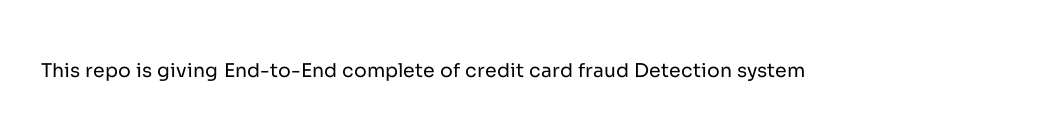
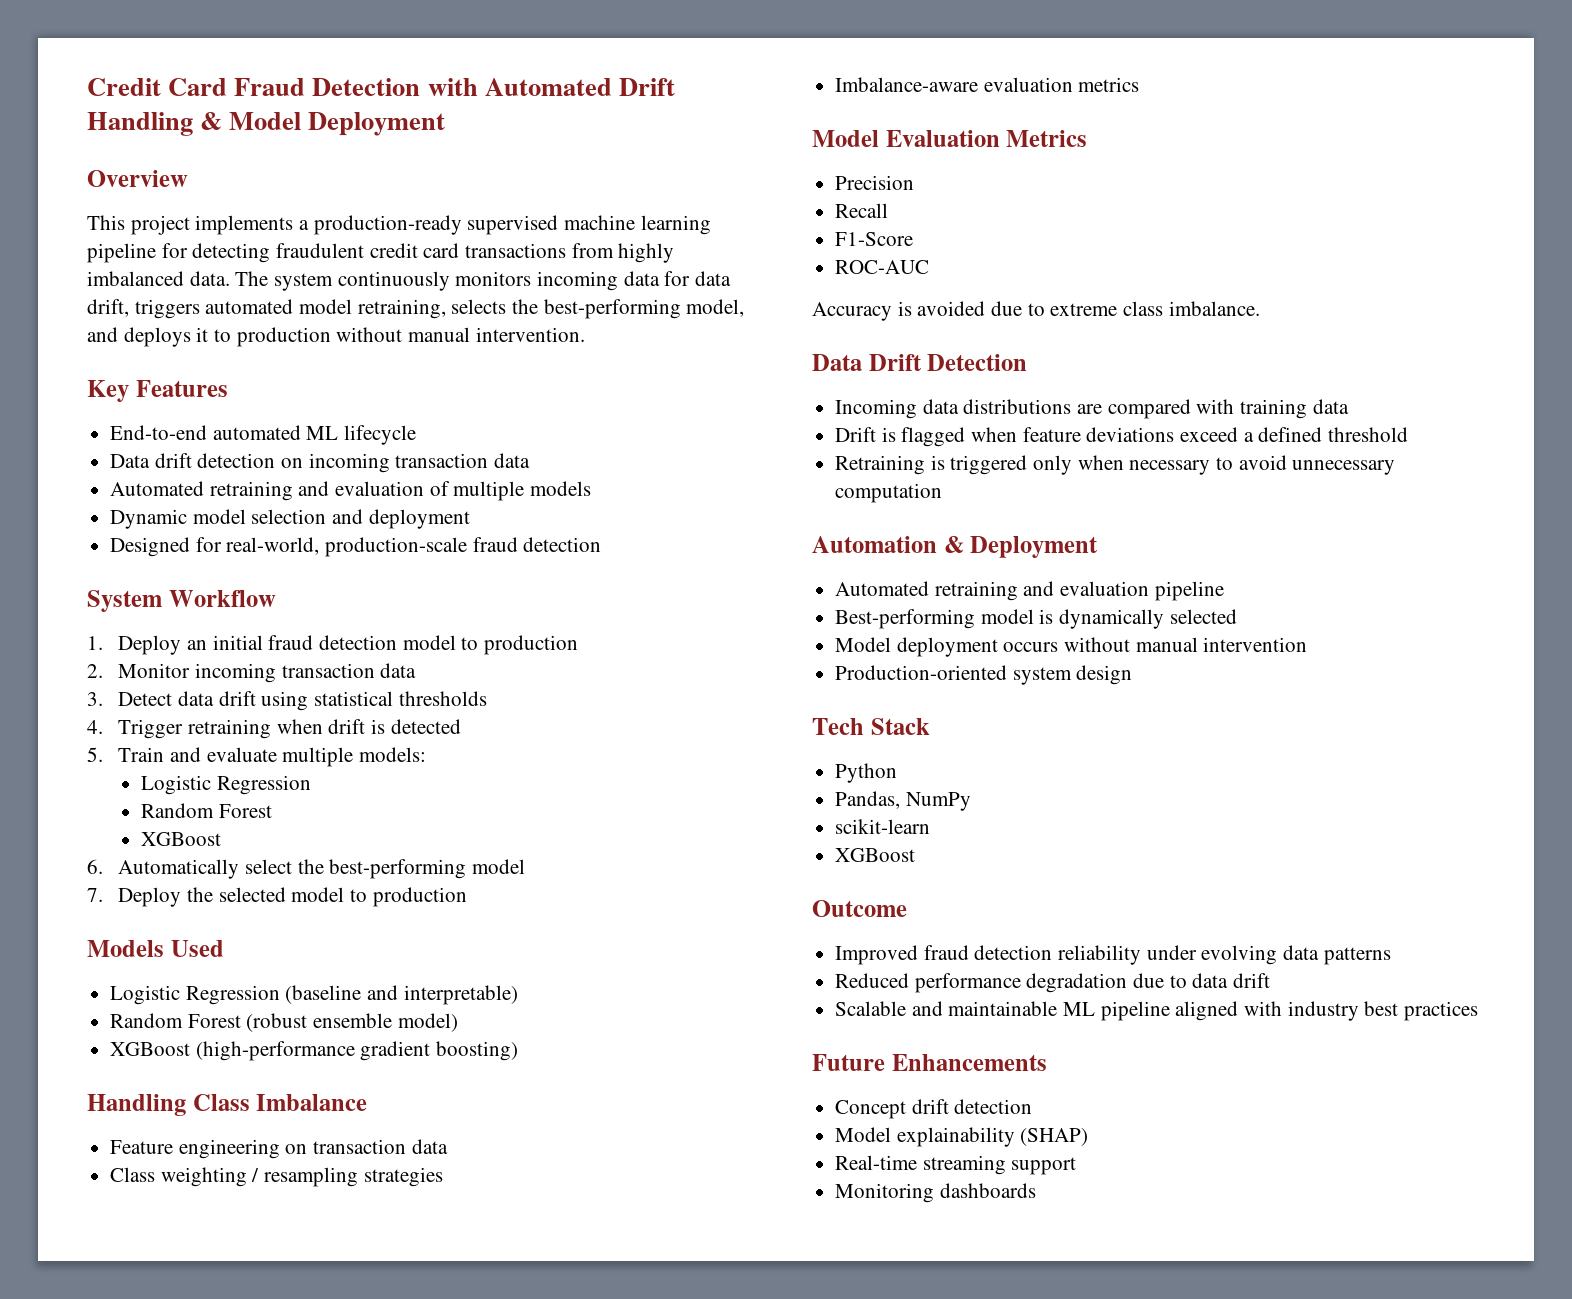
[41,62,806,81] This repo is giving End-to-End complete of credit card fraud Detection system -> [87,78,675,96] [87,112,446,136] [87,170,188,187] [87,215,711,235] [87,243,675,263] [87,271,732,291] [87,299,745,319] [87,327,585,347] [87,380,228,402] [110,425,417,445] [110,453,531,473] [110,481,592,501] [110,509,470,529] [110,537,602,557] [87,590,276,612] [87,635,578,655] [87,663,417,683] [87,691,487,711] [87,719,461,739] [87,747,426,767] [141,775,311,795] [141,803,272,818] [141,832,222,846] [87,859,525,879] [87,887,467,907] [87,940,224,957] [110,985,518,1005] [110,1013,458,1032] [110,1041,519,1061] [87,1094,368,1116] [110,1139,448,1159] [110,1167,443,1187] [835,77,1140,92] [812,130,1088,147] [835,175,915,190] [835,203,889,218] [835,232,914,246] [835,260,930,274] [812,301,1260,321] [812,354,1028,371] [835,399,1349,419] [835,427,1409,447] [835,455,1396,475] [835,483,943,503] [812,536,1099,558] [835,581,1224,601] [835,609,1237,629] [835,637,1308,657] [835,665,1133,685] [812,718,930,735] [835,763,898,783] [835,791,971,811] [835,819,931,834] [835,848,916,862] [812,900,907,917] [835,945,1391,965] [835,973,1271,993] [835,1001,1479,1021] [812,1054,1047,1071] [835,1099,1033,1119] [835,1127,1089,1147] [835,1155,1077,1175] [835,1183,1036,1203] Credit Card Fraud Detection with Automated Drift Handling & Model Deployment // Overview // This project implements a production-ready supervised machine learning pipeline for detecting fraudulent credit card transactions from highly imbalanced data. The system continuously monitors incoming data for data drift, triggers automated model retraining, selects the best-performing model, and deploys it to production without manual intervention. // Key Features // End-to-end automated ML lifecycle // Data drift detection on incoming transaction data // Automated retraining and evaluation of multiple models // Dynamic model selection and deployment // Designed for real-world, production-scale fraud detection // System Workflow // 1. Deploy an initial fraud detection model to production // 2. Monitor incoming transaction data // 3. Detect data drift using statistical thresholds // 4. Trigger retraining when drift is detected // 5. Train and evaluate multiple models: // Logistic Regression // Random Forest // XGBoost // 6. Automatically select the best-performing model // 7. Deploy the selected model to production // Models Used // Logistic Regression (baseline and interpretable) // Random Forest (robust ensemble model) // XGBoost (high-performance gradient boosting) // Handling Class Imbalance // Feature engineering on transaction data // Class weighting / resampling strategies // Imbalance-aware evaluation metrics // Model Evaluation Metrics // Precision // Recall // F1-Score // ROC-AUC // Accuracy is avoided due to extreme class imbalance. // Data Drift Detection // Incoming data distributions are compared with training data // Drift is flagged when feature deviations exceed a defined threshold // Retraining is triggered only when necessary to avoid unnecessary computation // Automation & Deployment // Automated retraining and evaluation pipeline // Best-performing model is dynamically selected // Model deployment occurs without manual intervention // Production-oriented system design // Tech Stack // Python // Pandas, NumPy // scikit-learn // XGBoost // Outcome // Improved fraud detection reliability under evolving data patterns // Reduced performance degradation due to data drift // Scalable and maintainable ML pipeline aligned with industry best practices // Future Enhancements // Concept drift detection // Model explainability (SHAP) // Real-time streaming support // Monitoring dashboards

